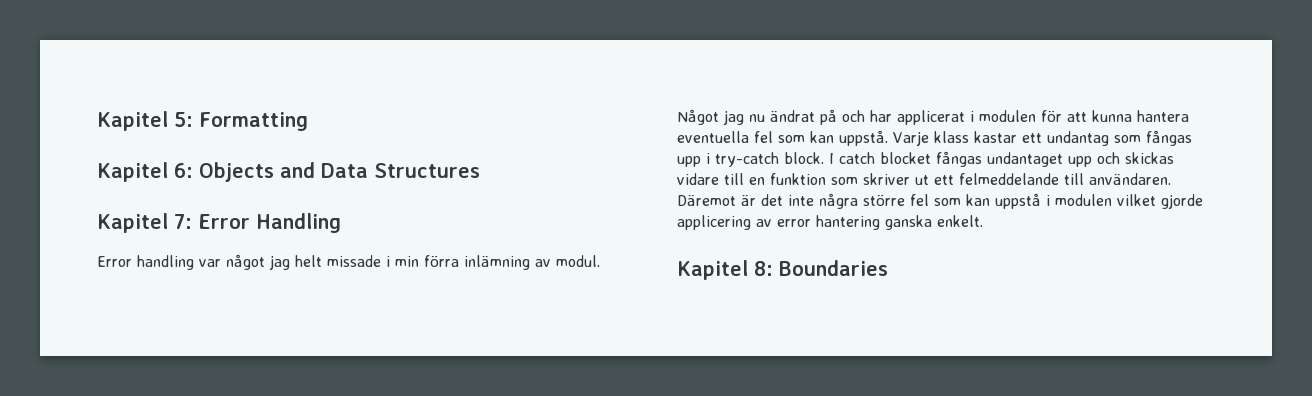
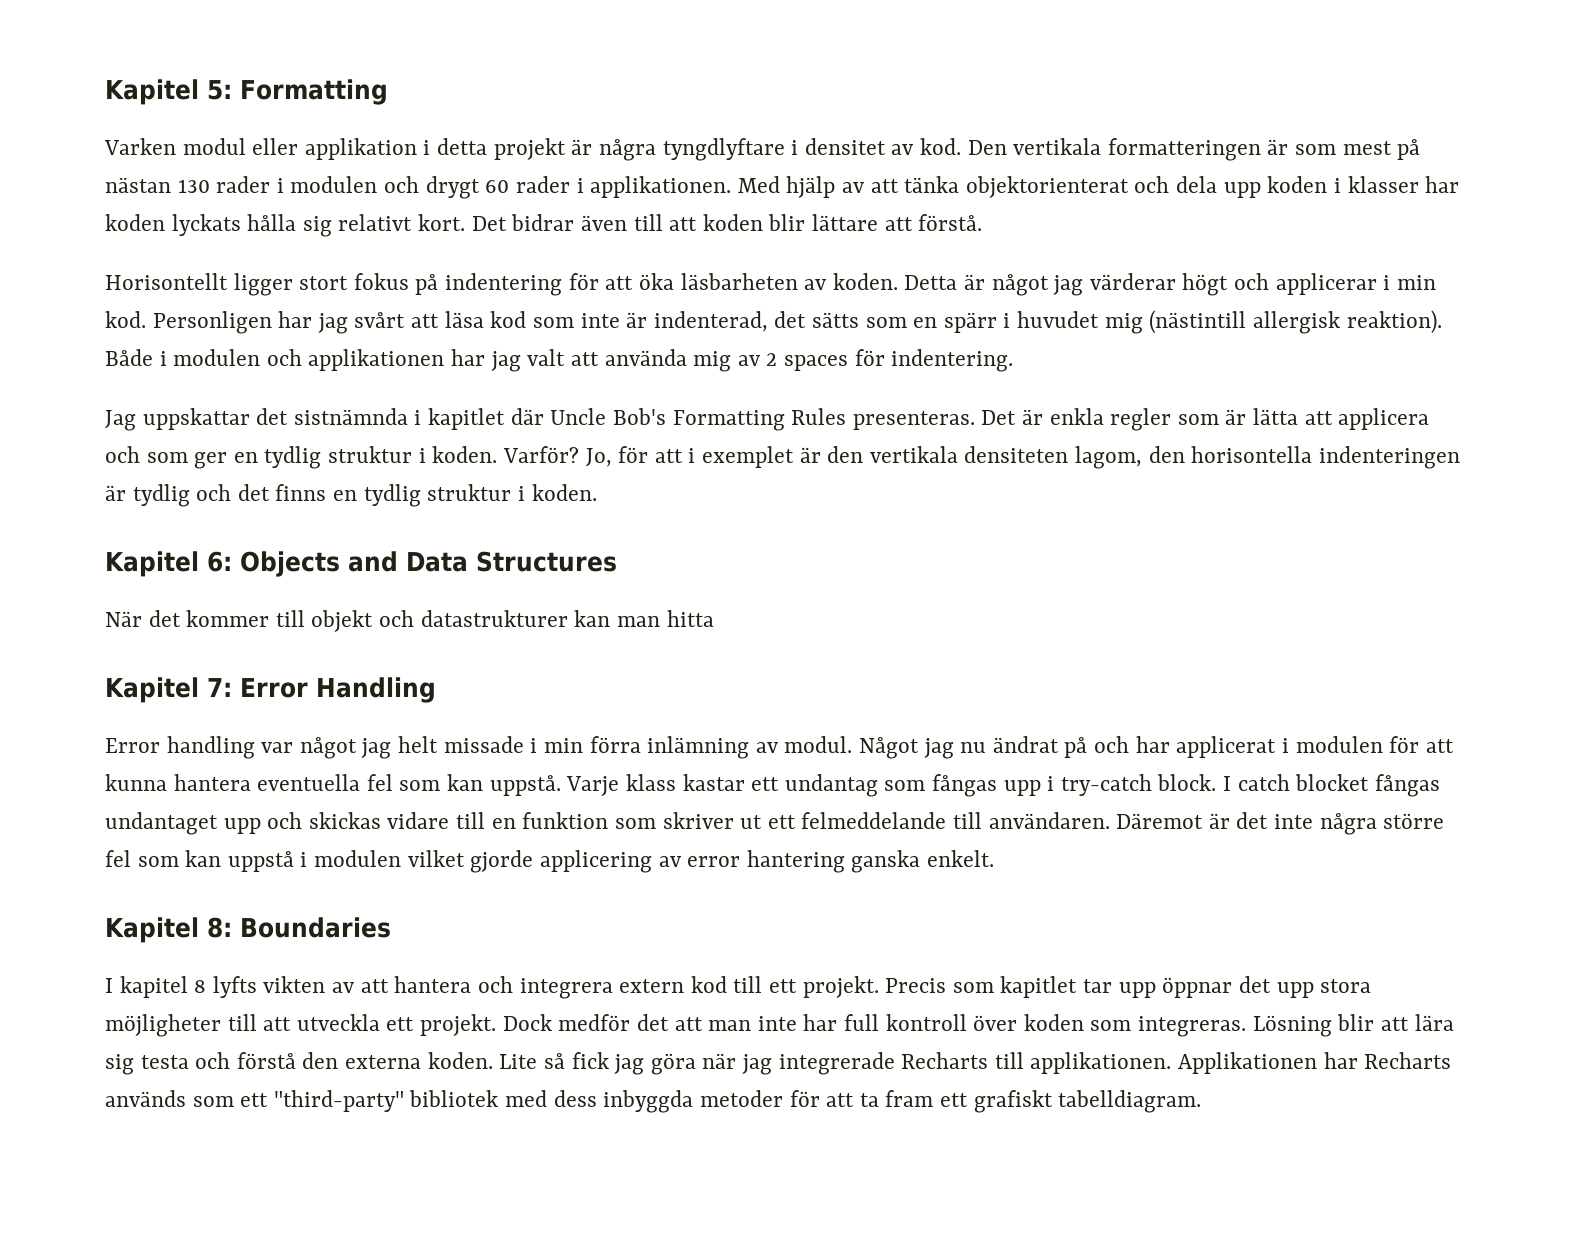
(308, 121) none -> [104,138,1421,161] [105,176,1460,199] [105,214,983,237] [105,273,1436,296] [105,310,1442,334] [105,349,1014,372] [105,408,1430,431] [105,446,1460,469] [105,484,597,507] // Varken modul eller applikation i detta projekt är några tyngdlyftare i densitet av kod. Den vertikala formatteringen är som mest på nästan 130 rader i modulen och drygt 60 rader i applikationen. Med hjälp av att tänka objektorienterat och dela upp koden i klasser har koden lyckats hålla sig relativt kort. Det bidrar även till att koden blir lättare att förstå. // Horisontellt ligger stort fokus på indentering för att öka läsbarheten av koden. Detta är något jag värderar högt och applicerar i min kod. Personligen har jag svårt att läsa kod som inte är indenterad, det sätts som en spärr i huvudet mig (nästintill allergisk reaktion). Både i modulen och applikationen har jag valt att använda mig av 2 spaces för indentering. // Jag uppskattar det sistnämnda i kapitlet där Uncle Bob's Formatting Rules presenteras. Det är enkla regler som är lätta att applicera och som ger en tydlig struktur i koden. Varför? Jo, för att i exemplet är den vertikala densiteten lagom, den horisontella indenteringen är tydlig och det finns en tydlig struktur i koden.
(480, 170) none -> [105,610,714,632] // När det kommer till objekt och datastrukturer kan man hitta
(888, 268) none -> [105,976,1372,999] [105,1014,1454,1037] [105,1052,1452,1075] [105,1090,1202,1113] // I kapitel 8 lyfts vikten av att hantera och integrera extern kod till ett projekt. Precis som kapitlet tar upp öppnar det upp stora möjligheter till att utveckla ett projekt. Dock medför det att man inte har full kontroll över koden som integreras. Lösning blir att lära sig testa och förstå den externa koden. Lite så fick jag göra när jag integrerade Recharts till applikationen. Applikationen har Recharts används som ett "third-party" bibliotek med dess inbyggda metoder för att ta fram ett grafiskt tabelldiagram.

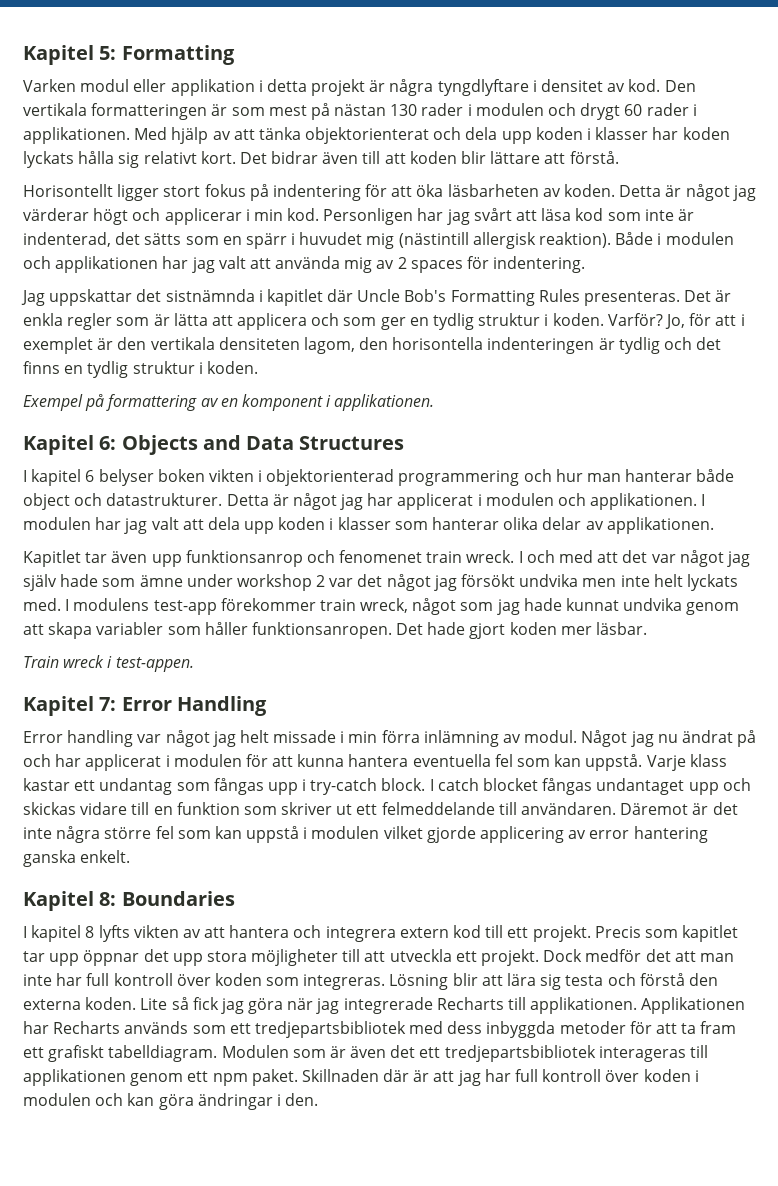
(597, 492) none -> [23,394,435,411] // Exempel på formattering av en komponent i applikationen.
[105,610,714,632] När det kommer till objekt och datastrukturer kan man hitta -> [23,469,735,486] [23,493,706,510] [23,517,714,534] [23,550,750,567] [23,574,738,591] [23,598,740,615] [23,622,648,639] [23,655,194,672] I kapitel 6 belyser boken vikten i objektorienterad programmering och hur man hanterar både object och datastrukturer. Detta är något jag har applicerat i modulen och applikationen. I modulen har jag valt att dela upp koden i klasser som hanterar olika delar av applikationen. // Kapitlet tar även upp funktionsanrop och fenomenet train wreck. I och med att det var något jag själv hade som ämne under workshop 2 var det något jag försökt undvika men inte helt lyckats med. I modulens test-app förekommer train wreck, något som jag hade kunnat undvika genom att skapa variabler som håller funktionsanropen. Det hade gjort koden mer läsbar. // Train wreck i test-appen.
[273,1090,499,1112] "third-party" bibliotek -> [254,1021,406,1038] tredjepartsbibliotek
(1202, 1101) none -> [221,1045,709,1062] [23,1069,699,1086] [23,1093,319,1110] Modulen som är även det ett tredjepartsbibliotek interageras till applikationen genom ett npm paket. Skillnaden där är att jag har full kontroll över koden i modulen och kan göra ändringar i den.

